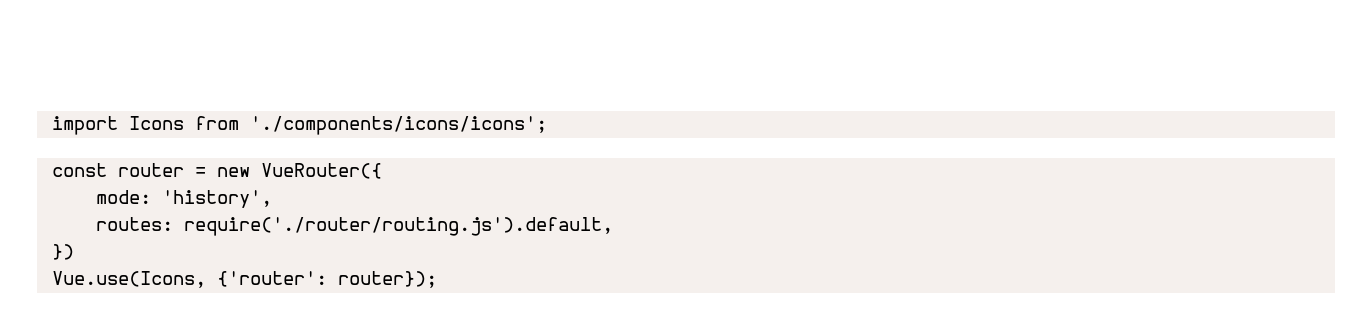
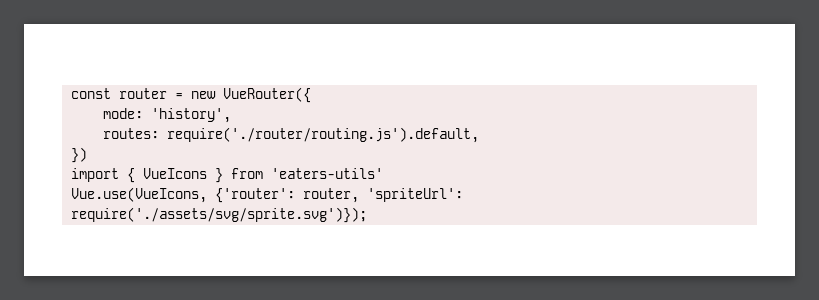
[51,116,547,135] import Icons from './components/icons/icons'; // -> (71, 93) none
[51,271,437,288] Vue.use(Icons, {'router': router}); -> [71,168,383,183] [71,187,463,203] [71,207,367,223] import { VueIcons } from 'eaters-utils' // Vue.use(VueIcons, {'router': router, 'spriteUrl': require('./assets/svg/sprite.svg')});

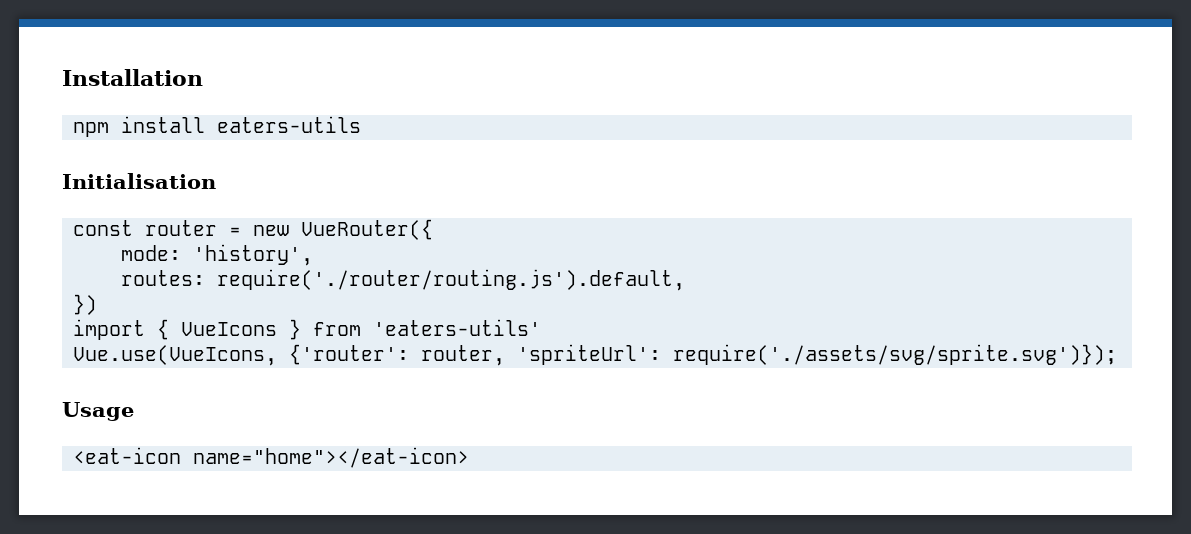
(71, 93) none -> [62,69,203,86] [73,116,362,137] [62,173,216,189] Installation // npm install eaters-utils // Initialisation //
(367, 215) none -> [62,402,134,421] [73,447,470,468] // Usage // <eat-icon name="home"></eat-icon>

